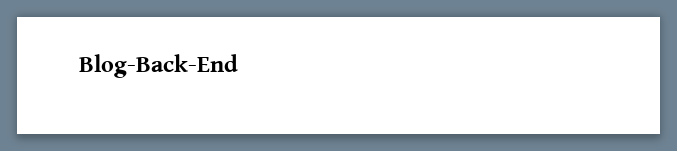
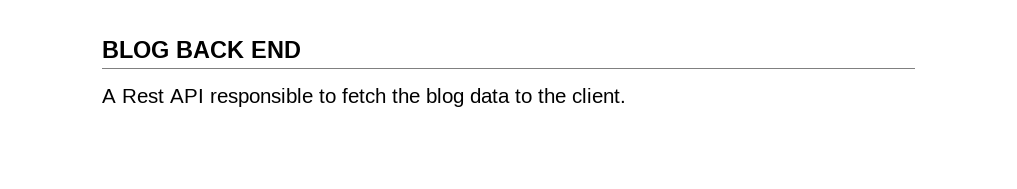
[79,54,238,78] Blog-Back-End -> [102,41,301,58] [102,88,626,107] BLOG BACK END // A Rest API responsible to fetch the blog data to the client.

